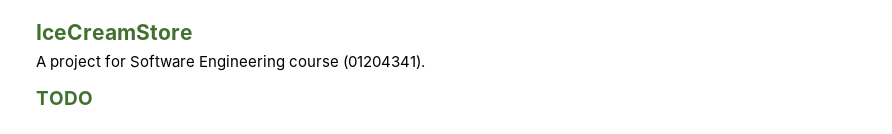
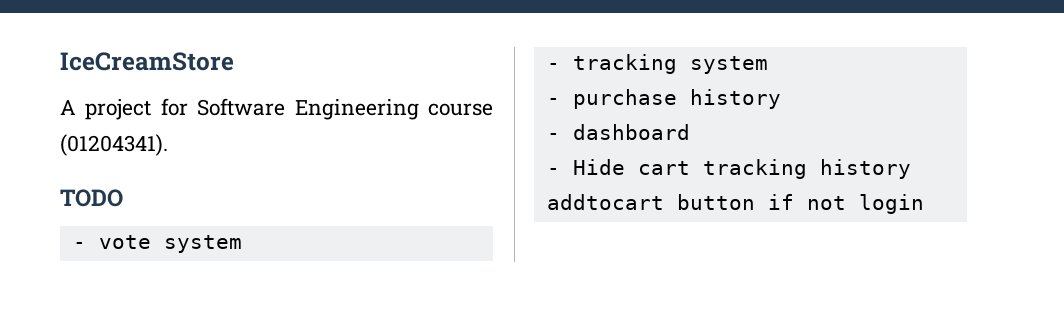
(93, 98) none -> [72,235,242,253] [546,54,768,74] [546,89,781,109] [546,124,690,140] [546,159,911,179] [546,194,924,214] // - vote system // - tracking system // - purchase history // - dashboard // - Hide cart tracking history addtocart button if not login

